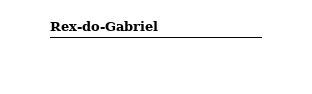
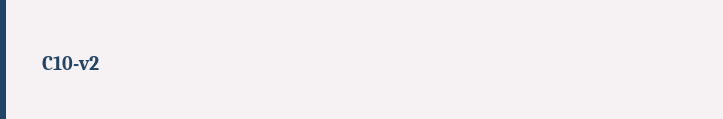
[50,21,158,31] Rex-do-Gabriel -> [42,56,99,70] C10-v2

